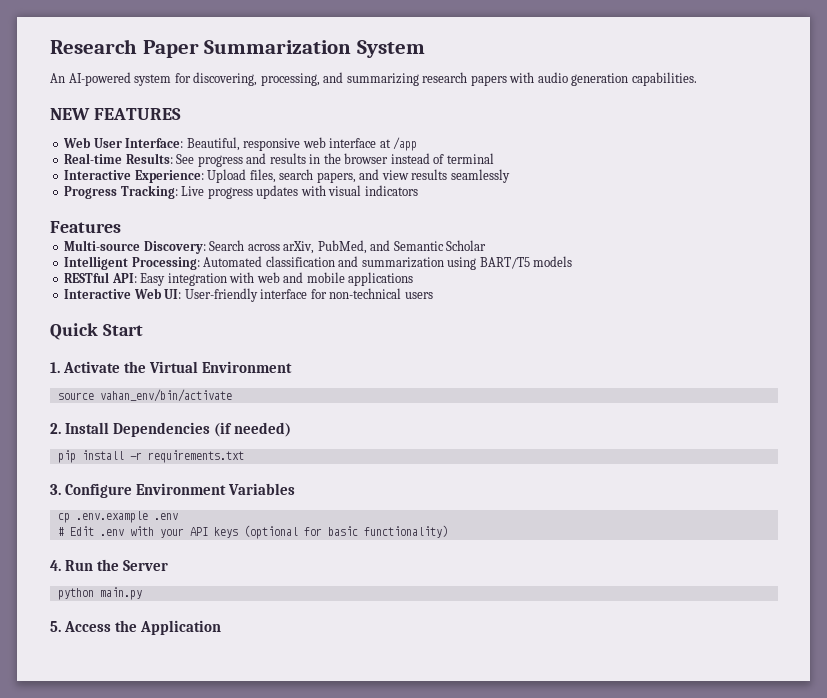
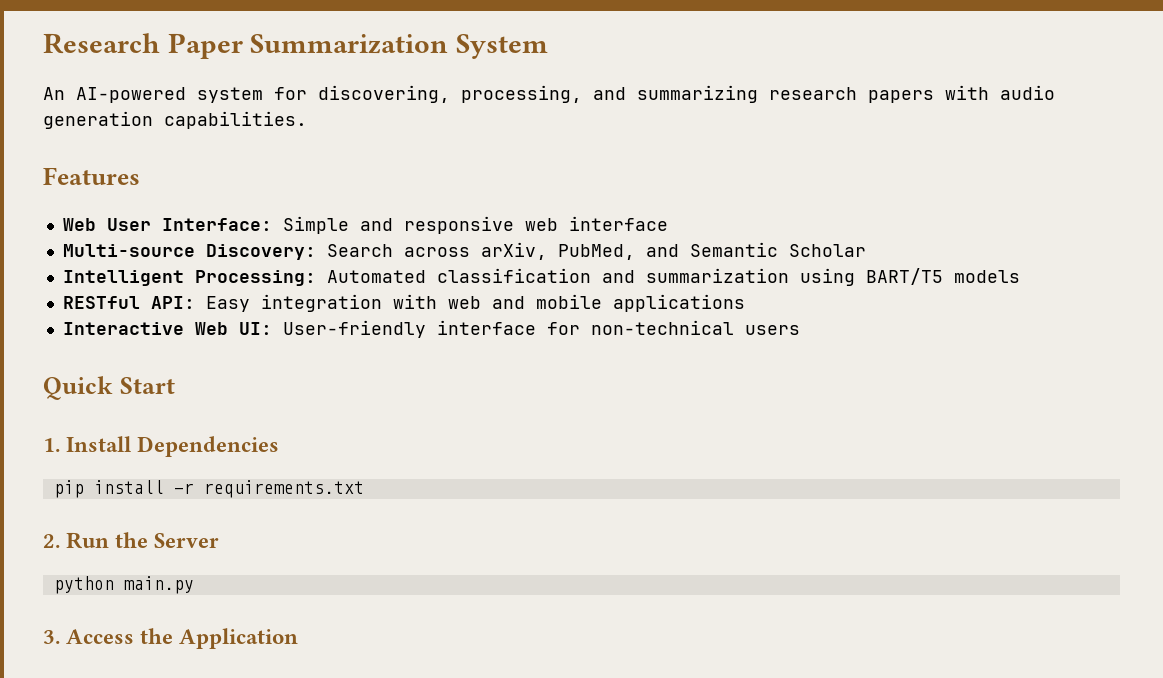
[50,108,181,120] NEW FEATURES -> [43,167,140,185] Features
[186,137,240,151] Beautiful, -> [282,216,393,234] Simple and
[379,137,418,151] [64,153,494,167] [64,169,510,183] [64,185,418,199] [50,221,121,233] at /app // Real-time Results: See progress and results in the browser instead of terminal // Interactive Experience: Upload files, search papers, and view results seamlessly // Progress Tracking: Live progress updates with visual indicators // Features -> (668, 223) none
[63,361,293,373] [57,389,232,402] [50,423,61,434] Activate the Virtual Environment // source vahan_env/bin/activate // 2. -> (60, 445) none
[214,422,292,437] (if needed) -> (280, 446) none
[50,483,296,498] [57,511,178,523] [57,525,448,539] [50,560,61,571] 3. Configure Environment Variables // cp .env.example .env // # Edit .env with your API keys (optional for basic functionality) // 4. -> [43,534,60,548] 2.
[50,621,61,632] 5. -> [43,630,60,644] 3.

